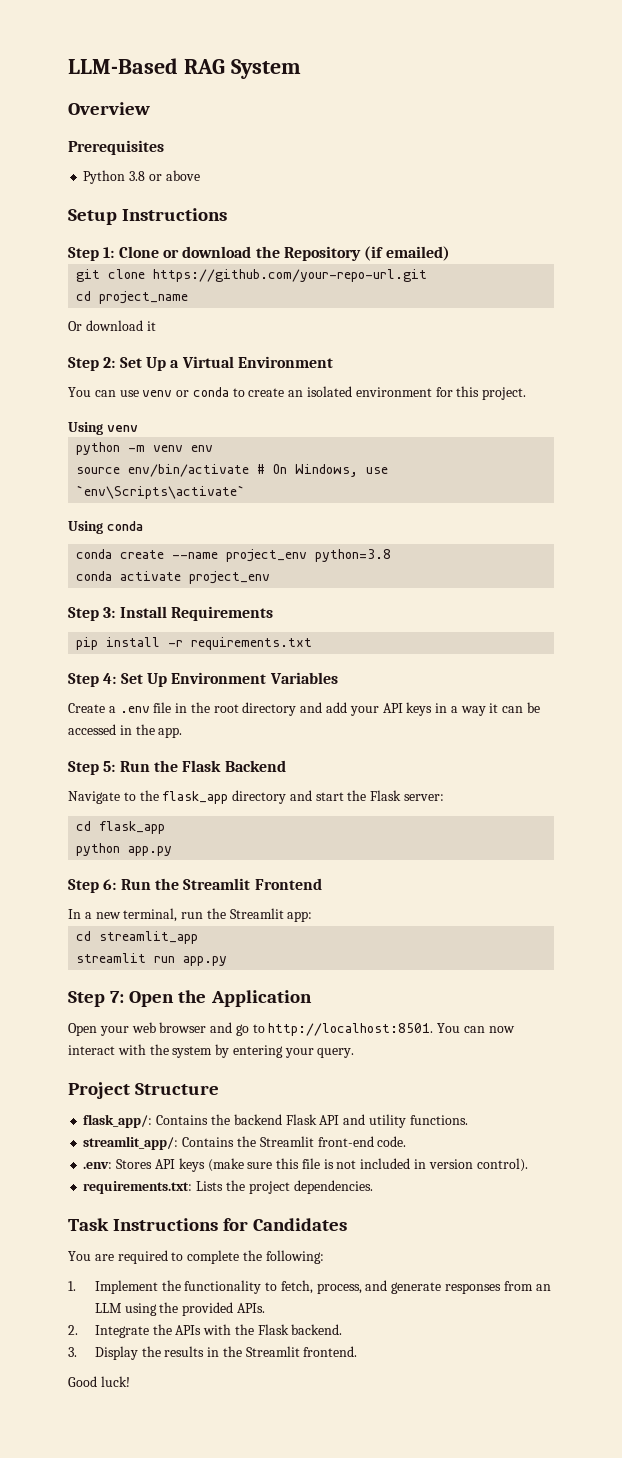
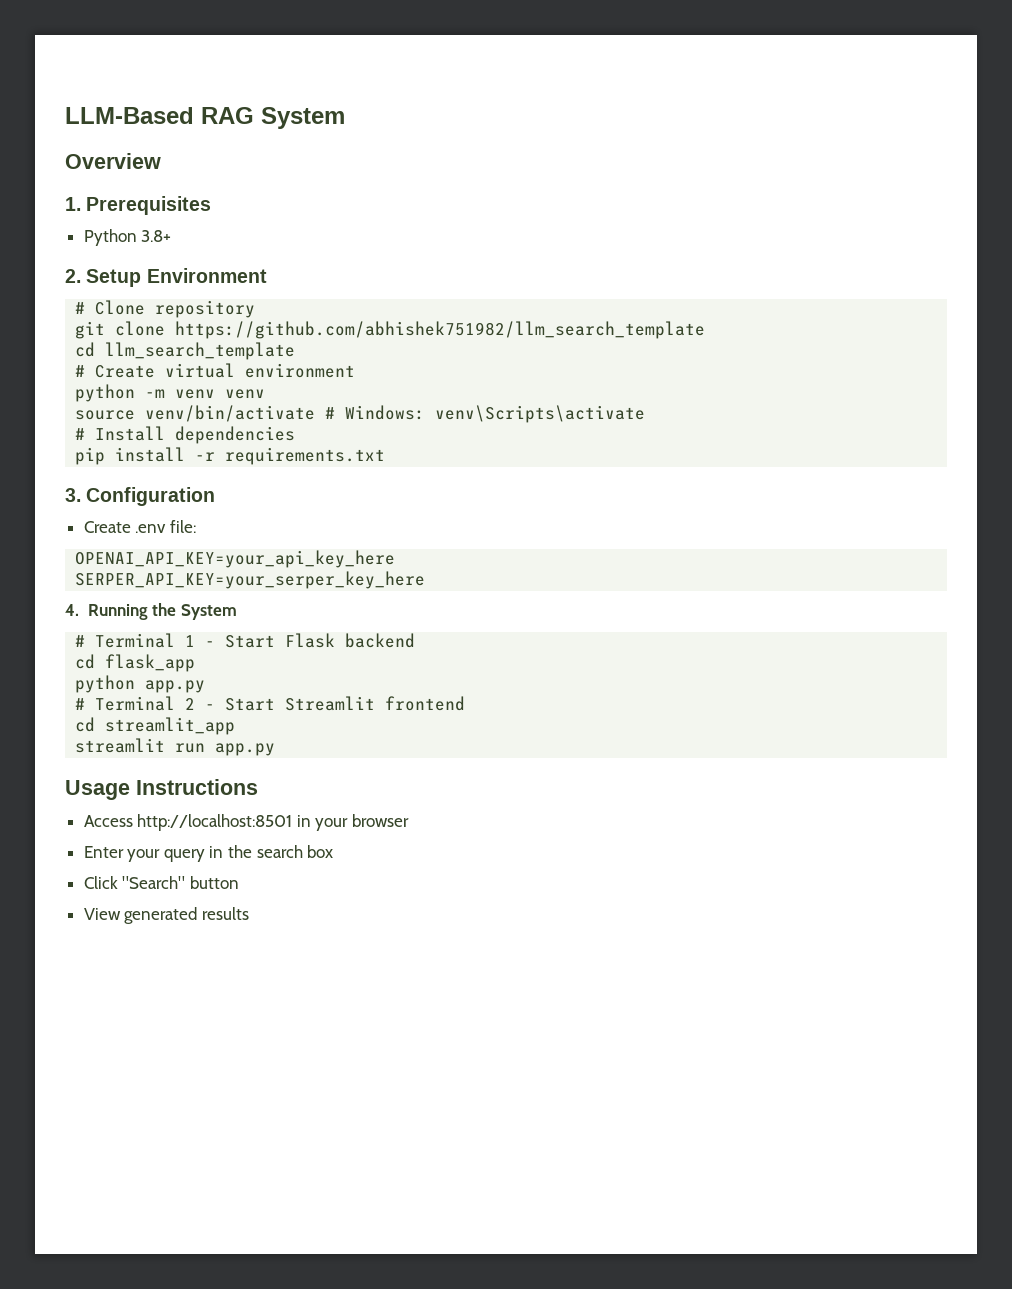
(150, 108) none -> [65,197,81,211] 1.
[129,170,200,181] [68,208,228,225] [68,246,450,261] 3.8 or above // Setup Instructions // Step 1: Clone or download the Repository (if emailed) -> [141,230,172,242] [65,268,267,287] [75,300,256,318] 3.8+ // 2. Setup Environment // # Clone repository
[153,269,428,282] [76,291,189,304] [68,320,156,331] [68,356,333,371] [68,386,527,400] [68,422,138,435] https://github.com/your-repo-url.git // cd project_name // Or download it // Step 2: Set Up a Virtual Environment // You can use venv or conda to create an isolated environment for this project. // Using venv -> [175,321,706,339] [75,342,296,360] [75,363,356,378] https://github.com/abhishek751982/llm_search_template // cd llm_search_template // # Create virtual environment
[191,445,214,452] env -> [225,389,266,399] venv
[128,464,389,477] [76,485,246,499] [68,521,143,534] [76,549,392,562] [76,571,271,584] [68,606,273,621] [76,637,313,650] [68,672,338,687] [68,702,541,716] [68,724,183,738] [68,760,286,775] [68,790,445,804] [76,821,166,834] [76,843,173,856] [68,878,322,893] [68,908,313,922] env/bin/activate # On Windows, use `env\Scripts\activate` // Using conda // conda create --name project_env python=3.8 // conda activate project_env // Step 3: Install Requirements // pip install -r requirements.txt // Step 4: Set Up Environment Variables // Create a .env file in the root directory and add your API keys in a way it can be accessed in the app. // Step 5: Run the Flask Backend // Navigate to the flask_app directory and start the Flask server: // cd flask_app // python app.py // Step 6: Run the Streamlit Frontend // In a new terminal, run the Streamlit app: -> [145,405,646,423] [75,426,296,444] [75,447,386,465] [65,487,216,506] [83,520,196,533] [75,550,396,568] [75,571,426,589] [65,603,237,620] [75,633,416,648] [75,654,196,672] [75,675,206,693] [75,696,466,711] venv/bin/activate # Windows: venv\Scripts\activate // # Install dependencies // pip install -r requirements.txt // 3. Configuration // Create .env file: // OPENAI_API_KEY=your_api_key_here // SERPER_API_KEY=your_serper_key_here // 4. Running the System // # Terminal 1 - Start Flask backend // cd flask_app // python app.py // # Terminal 2 - Start Streamlit frontend
[68,990,312,1007] [68,1022,515,1036] [68,1044,355,1058] [68,1082,220,1099] [83,1114,468,1128] [83,1136,407,1150] [83,1158,528,1172] [83,1180,373,1194] [68,1218,348,1231] [68,1250,324,1264] [68,1280,551,1294] [94,1302,265,1316] [68,1324,343,1338] [68,1346,358,1360] [68,1376,130,1387] Step 7: Open the Application // Open your web browser and go to http://localhost:8501. You can now interact with the system by entering your query. // Project Structure // flask_app/: Contains the backend Flask API and utility functions. // streamlit_app/: Contains the Streamlit front-end code. // .env: Stores API keys (make sure this file is not included in version control). // requirements.txt: Lists the project dependencies. // Task Instructions for Candidates // You are required to complete the following: // 1. Implement the functionality to fetch, process, and generate responses from an LLM using the provided APIs. // 2. Integrate the APIs with the Flask backend. // 3. Display the results in the Streamlit frontend. // Good luck! -> [65,779,258,800] [83,814,410,831] [83,845,334,862] [83,876,239,889] [83,907,249,924] Usage Instructions // Access http://localhost:8501 in your browser // Enter your query in the search box // Click "Search" button // View generated results

